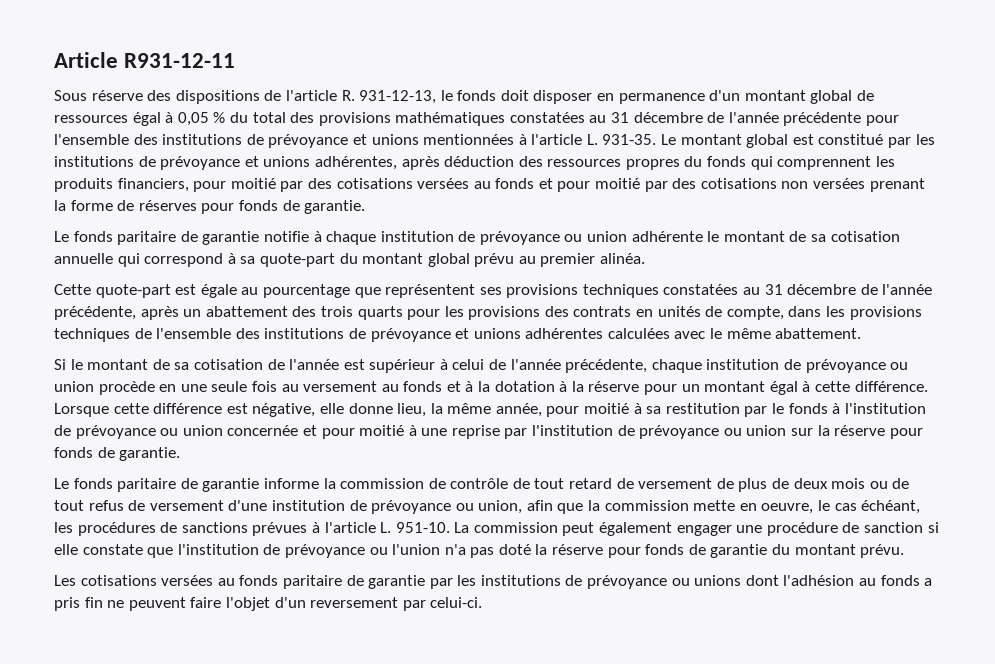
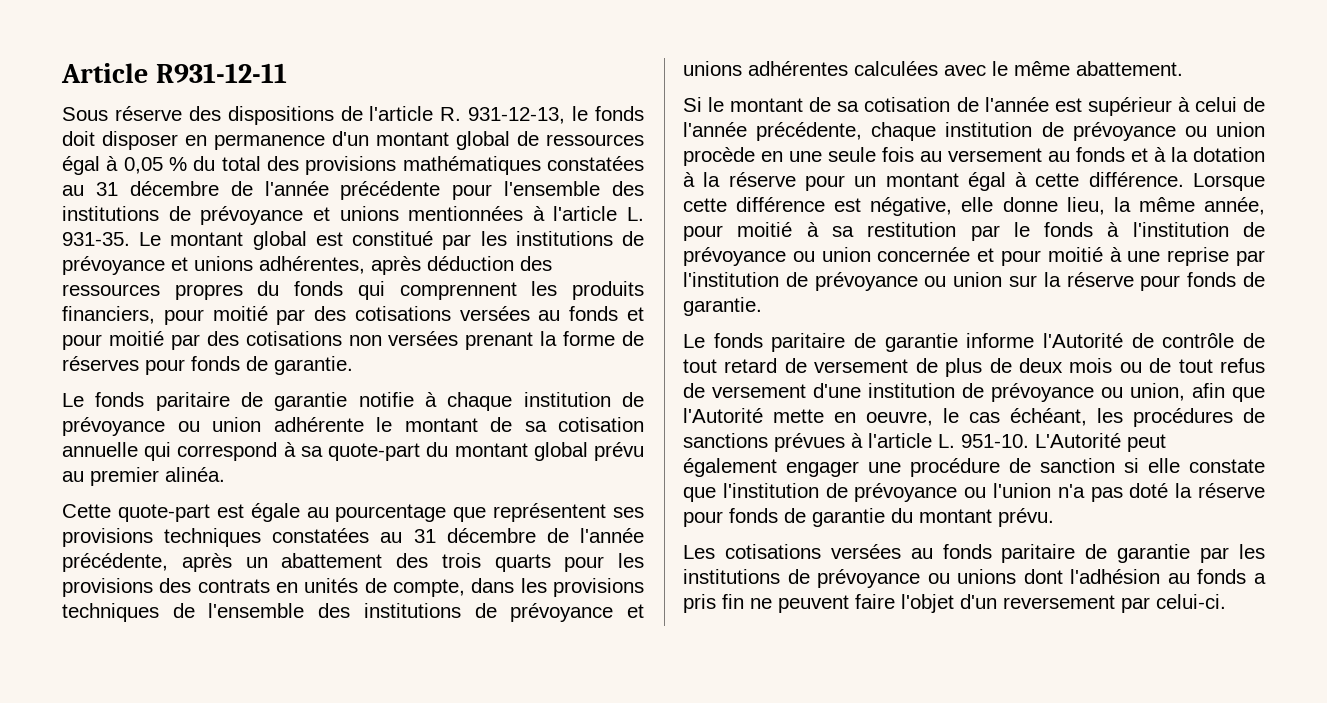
[323,478,425,489] la commission -> [1043,333,1123,348] l'Autorité
[588,500,689,511] la commission -> [683,408,763,423] l'Autorité
[454,522,558,533] La commission -> [1035,433,1121,448] L'Autorité

